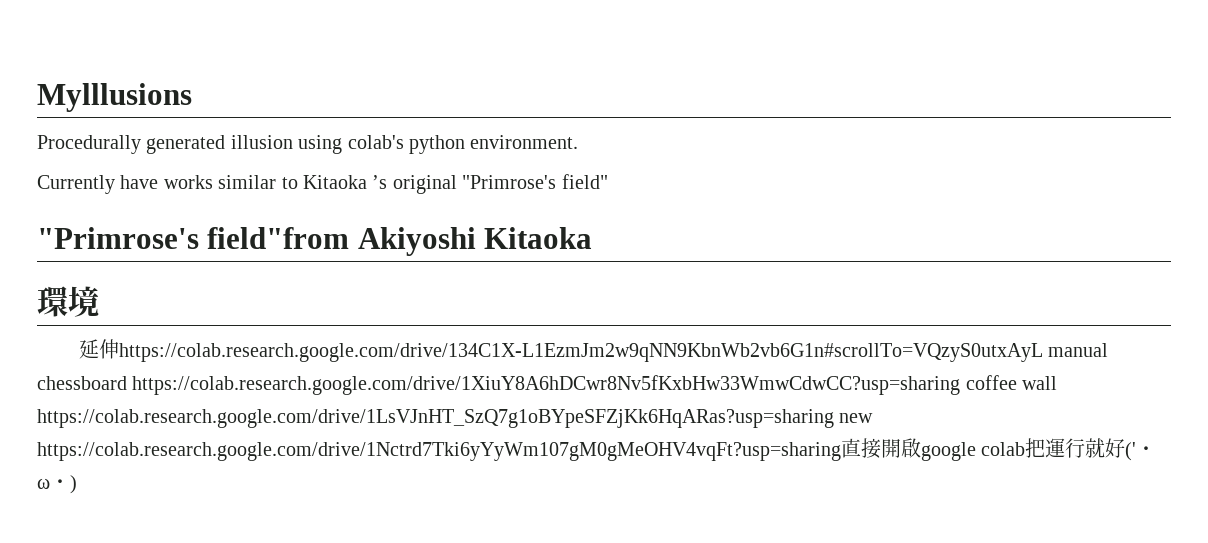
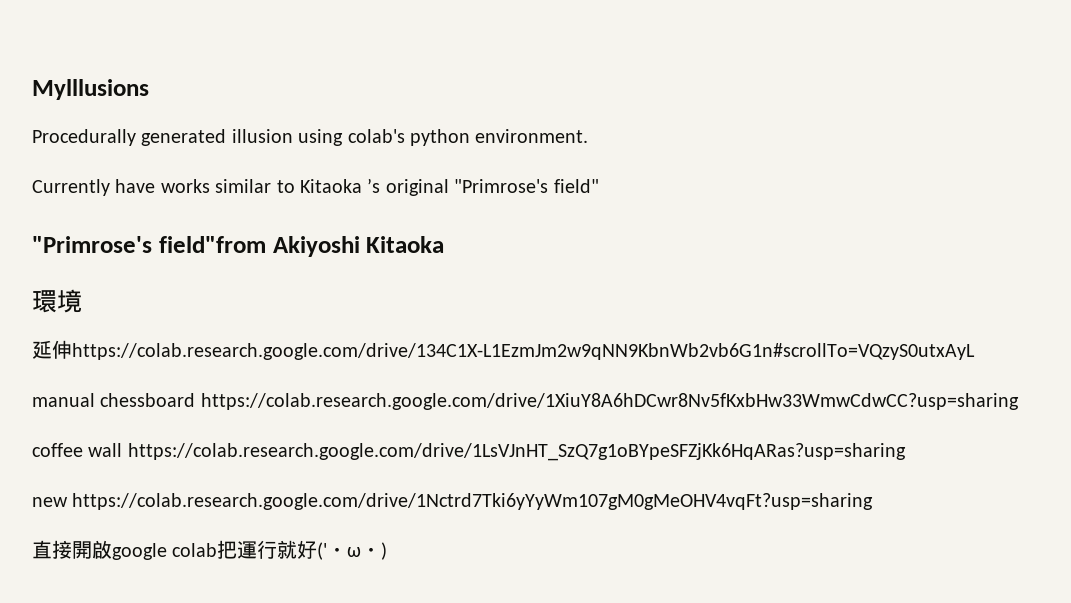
(1043, 352) none -> (975, 351) //
(961, 385) none -> (1019, 401) //
(834, 418) none -> (906, 452) //
(841, 451) none -> (874, 501) //

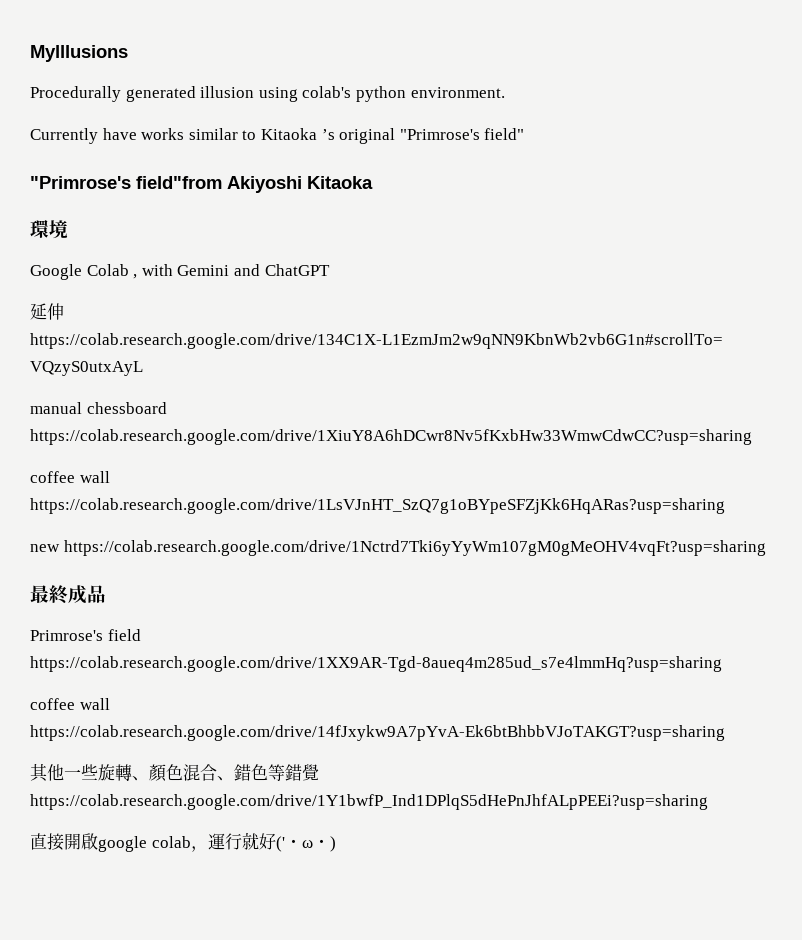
(82, 301) none -> [30,264,330,280] // Google Colab , with Gemini and ChatGPT
(874, 501) none -> [30,585,106,604] [30,629,141,641] [30,656,722,672] [30,698,110,710] [30,725,725,741] [30,763,319,782] [30,794,708,810] // 最終成品 // Primrose's field https://colab.research.google.com/drive/1XX9AR-Tgd-8aueq4m285ud_s7e4lmmHq?usp=sharing // coffee wall https://colab.research.google.com/drive/14fJxykw9A7pYvA-Ek6btBhbbVJoTAKGT?usp=sharing // 其他一些旋轉、顏色混合、錯色等錯覺https://colab.research.google.com/drive/1Y1bwfP_Ind1DPlqS5dHePnJhfALpPEEi?usp=sharing
[217,540,238,559] 把 -> [190,846,208,852] ，

